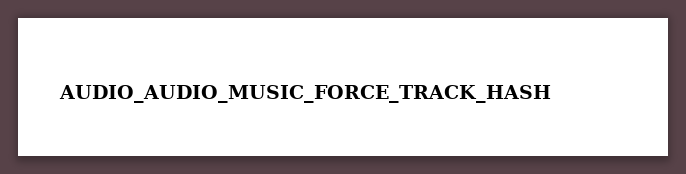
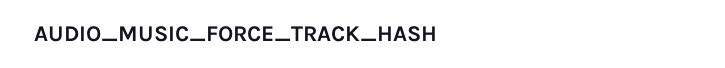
[59,85,551,103] AUDIO_AUDIO_MUSIC_FORCE_TRACK_HASH -> [34,26,437,42] AUDIO_MUSIC_FORCE_TRACK_HASH

